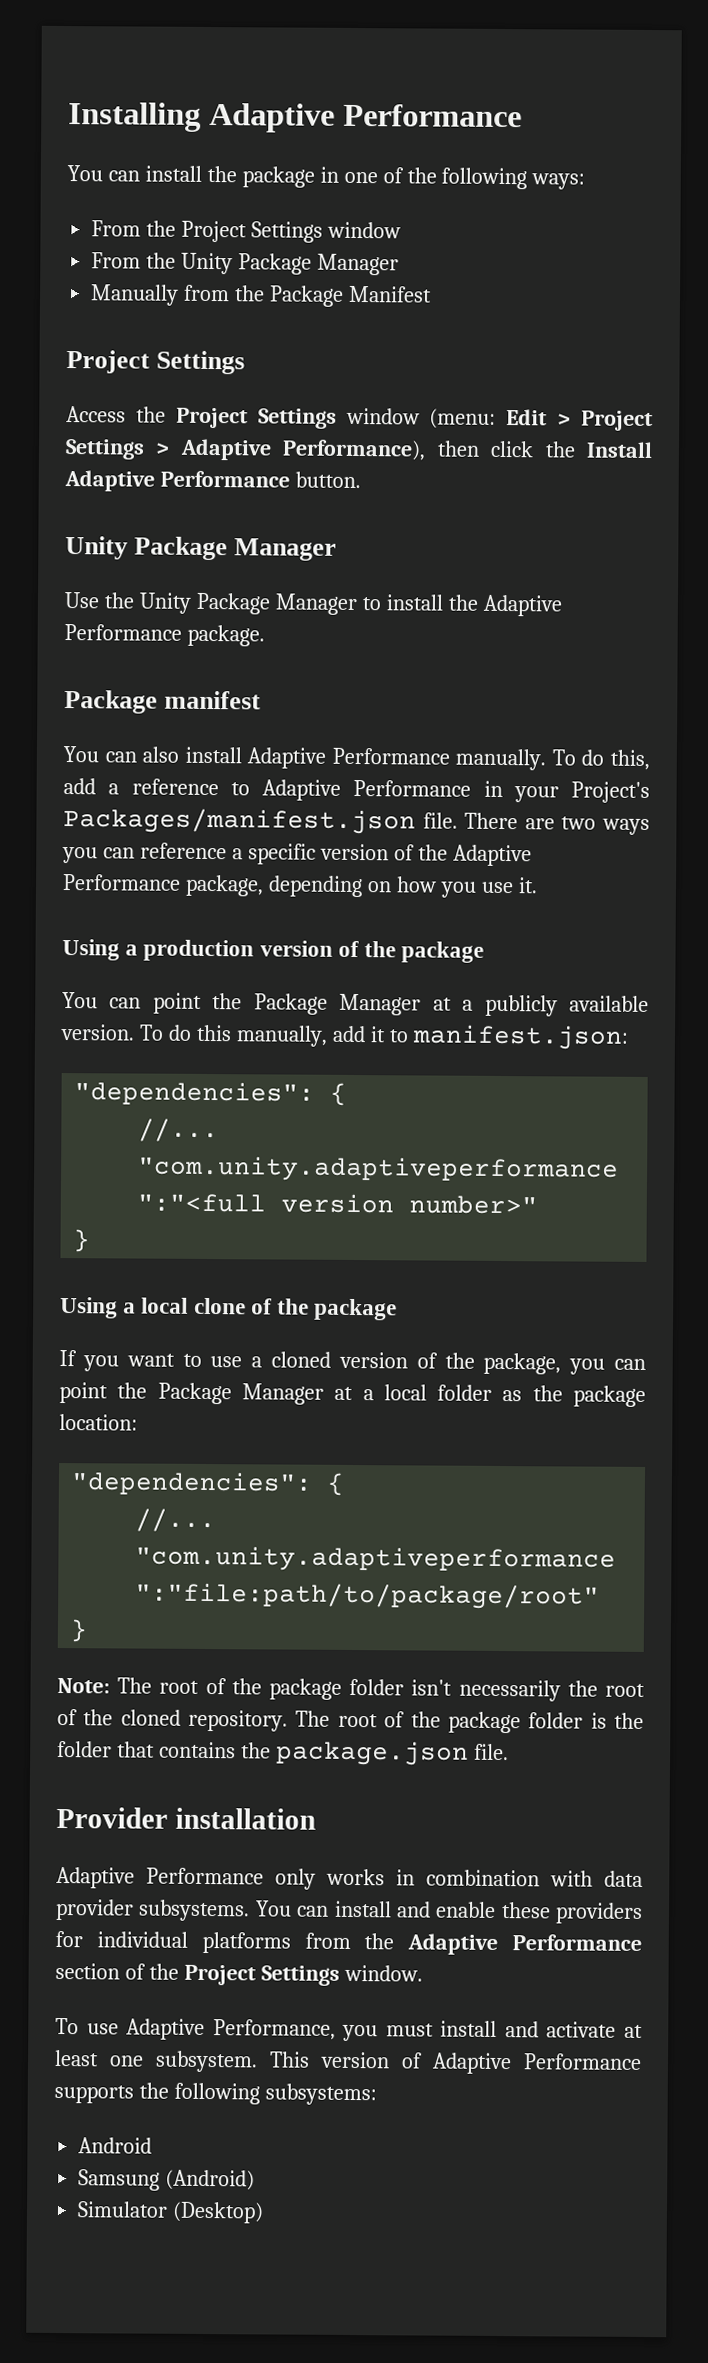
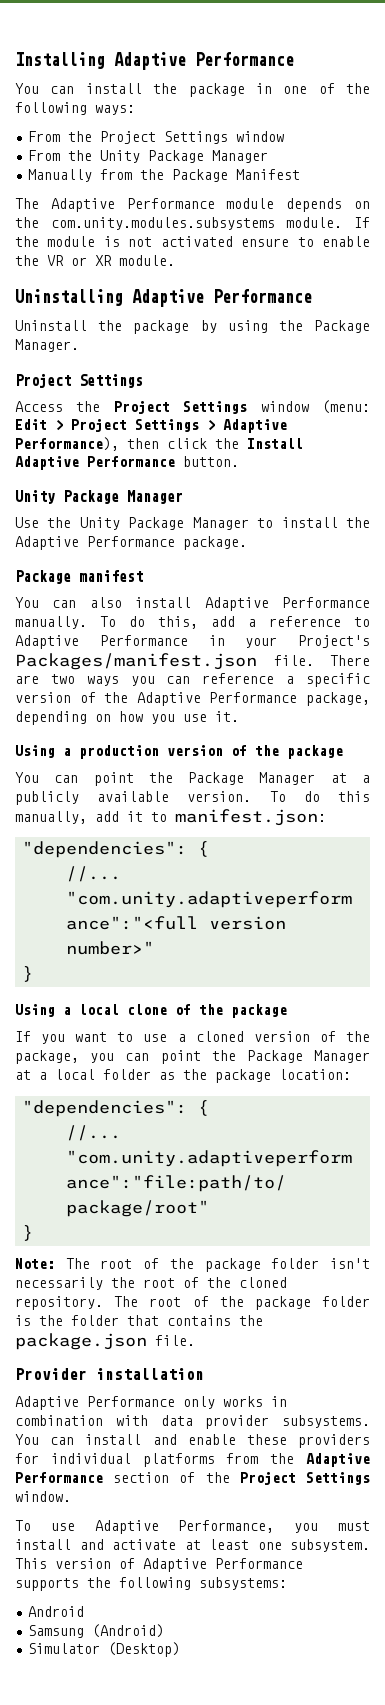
(432, 294) none -> [15,198,370,212] [15,217,371,230] [15,236,370,247] [15,255,175,266] [15,289,312,307] [15,320,370,334] [15,339,79,352] // The Adaptive Performance module depends on the com.unity.modules.subsystems module. If the module is not activated ensure to enable the VR or XR module. // Uninstalling Adaptive Performance // Uninstall the package by using the Package Manager.

